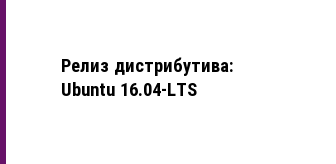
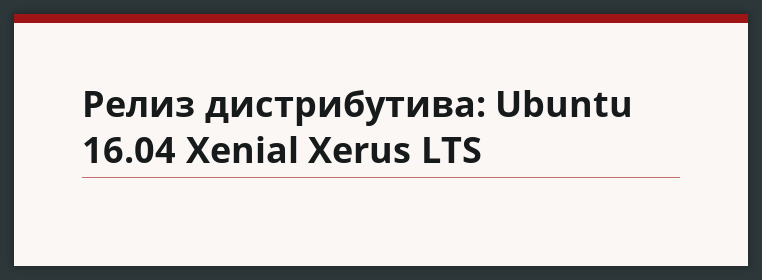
[119,83,197,96] 16.04-LTS -> [82,136,483,163] 16.04 Xenial Xerus LTS

